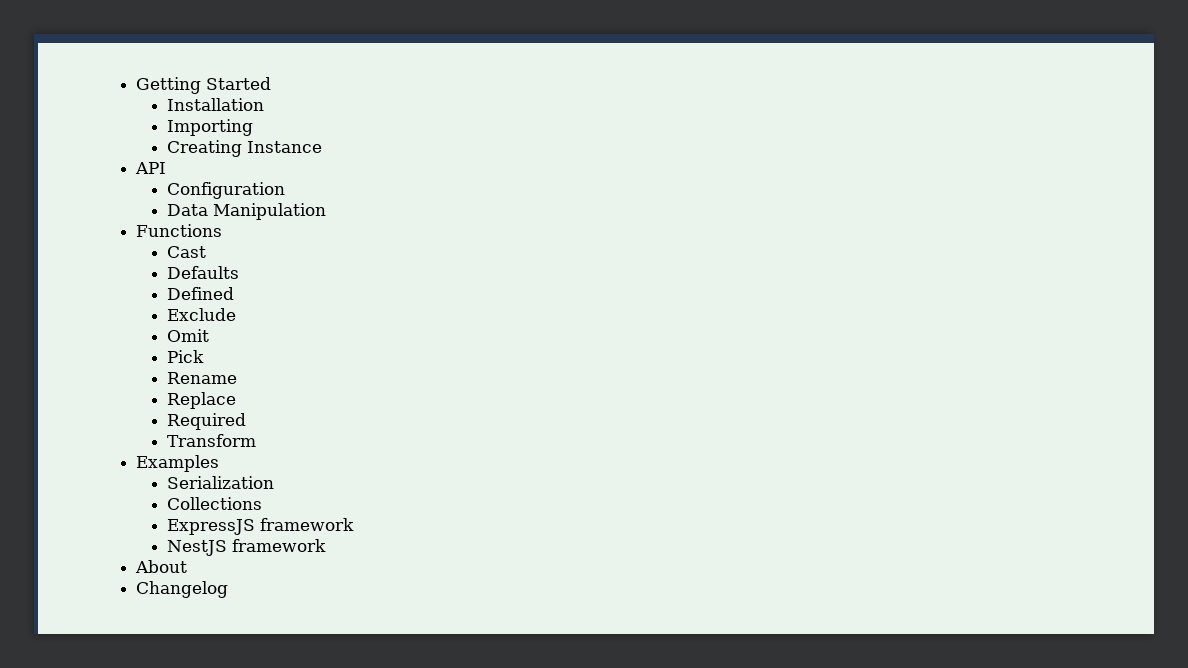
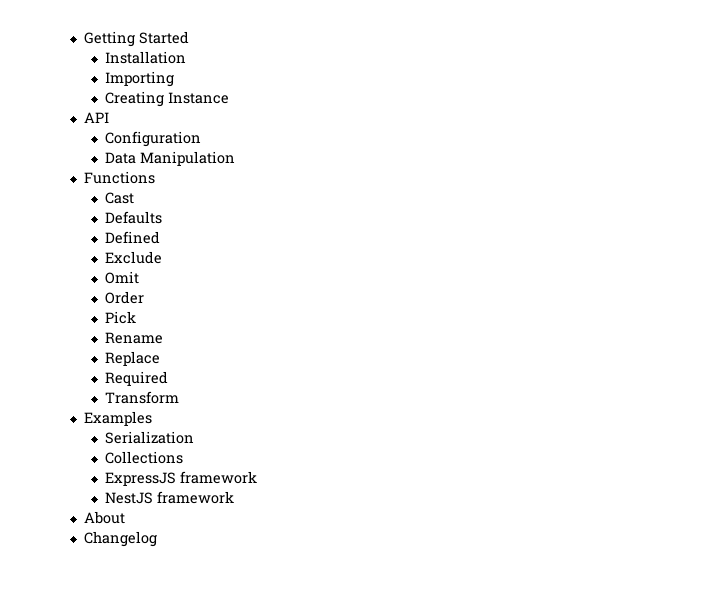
(209, 335) none -> [105,291,145,304] // Order

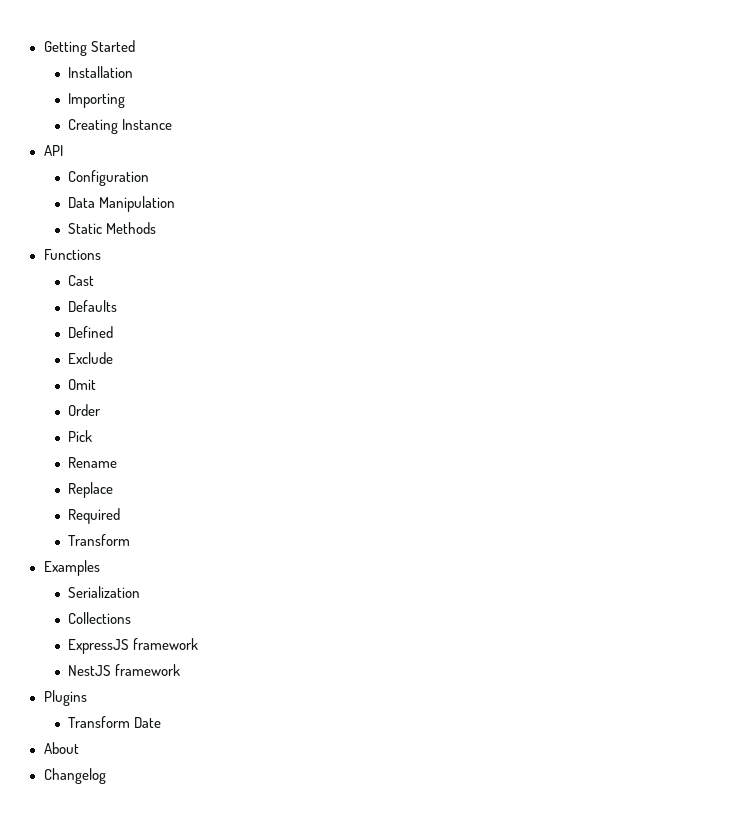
(236, 158) none -> [68,222,157,234] // Static Methods
(235, 497) none -> [43,690,87,706] [68,716,162,728] // Plugins // Transform Date

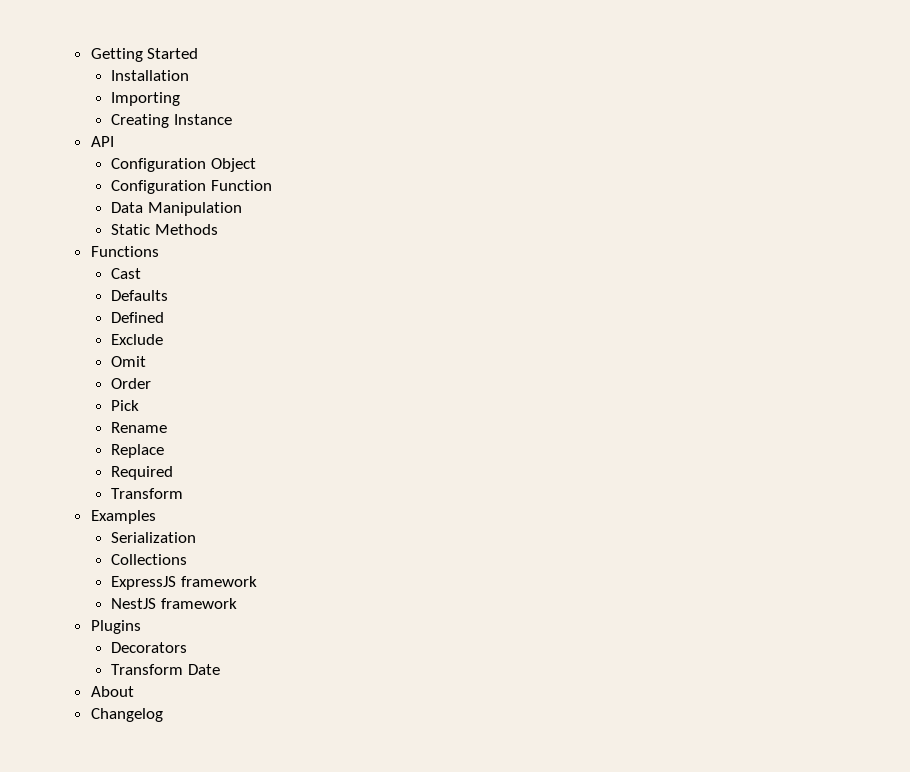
(150, 178) none -> [210,158,256,172] [111,180,272,194] Object // Configuration Function
(87, 698) none -> [111,642,188,653] // Decorators

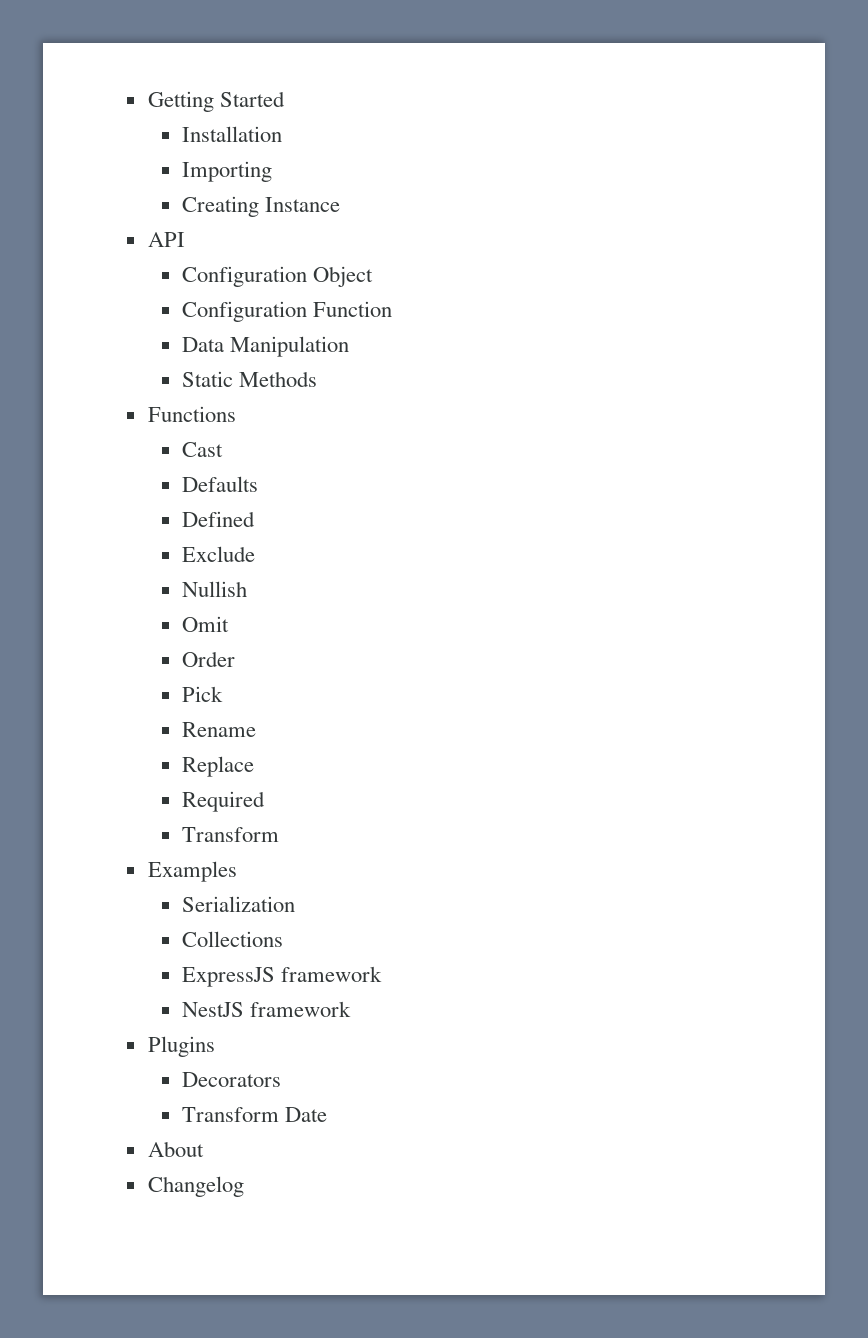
(164, 339) none -> [181,581,247,597] // Nullish

